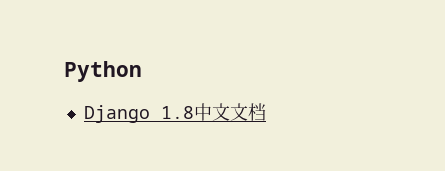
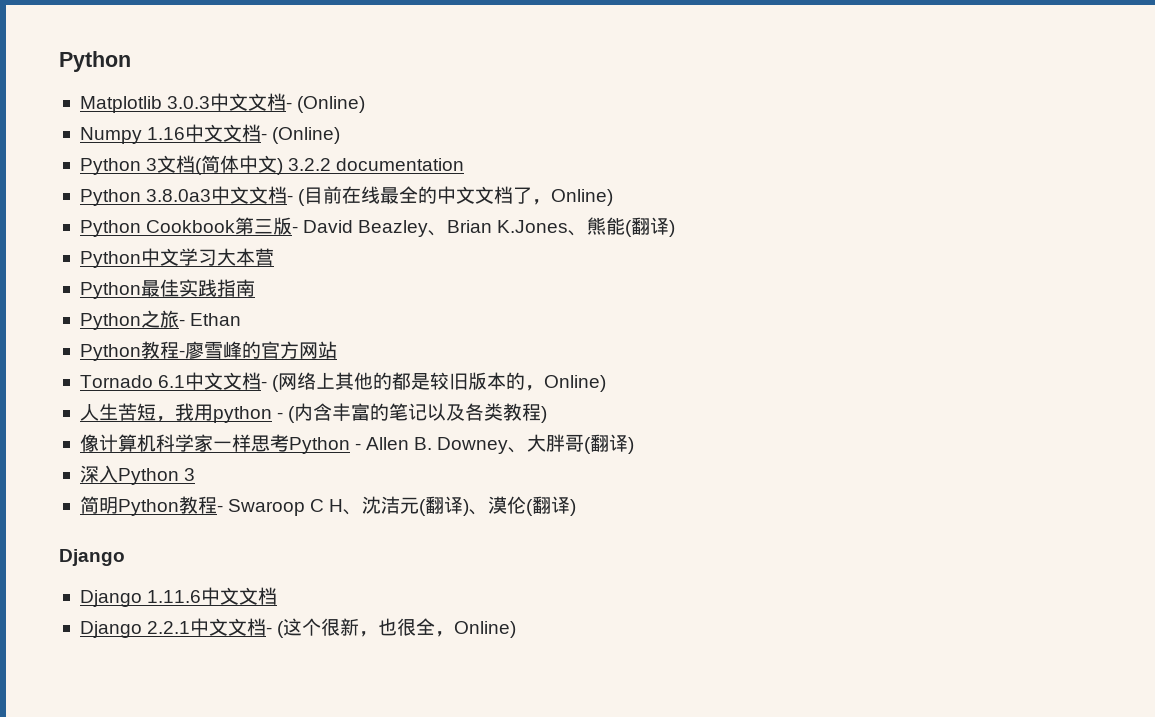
[83,103,266,123] Django 1.8中文文档 -> [79,93,366,113] [79,124,341,144] [79,155,465,175] [79,186,614,206] [79,217,676,237] [79,248,274,268] [79,279,255,299] [79,310,242,330] [79,341,337,361] [79,372,607,392] [79,403,548,423] [79,434,635,454] [79,465,196,485] [79,496,577,516] [59,549,125,566] [79,587,278,607] [79,618,517,638] Matplotlib 3.0.3中文文档- (Online) // Numpy 1.16中文文档- (Online) // Python 3文档(简体中文) 3.2.2 documentation // Python 3.8.0a3中文文档- (目前在线最全的中文文档了，Online) // Python Cookbook第三版- David Beazley、Brian K.Jones、熊能(翻译) // Python中文学习大本营 // Python最佳实践指南 // Python之旅- Ethan // Python教程-廖雪峰的官方网站 // Tornado 6.1中文文档- (网络上其他的都是较旧版本的，Online) // 人生苦短，我用python - (内含丰富的笔记以及各类教程) // 像计算机科学家一样思考Python - Allen B. Downey、大胖哥(翻译) // 深入Python 3 // 简明Python教程- Swaroop C H、沈洁元(翻译)、漠伦(翻译) // Django // Django 1.11.6中文文档 // Django 2.2.1中文文档- (这个很新，也很全，Online)

